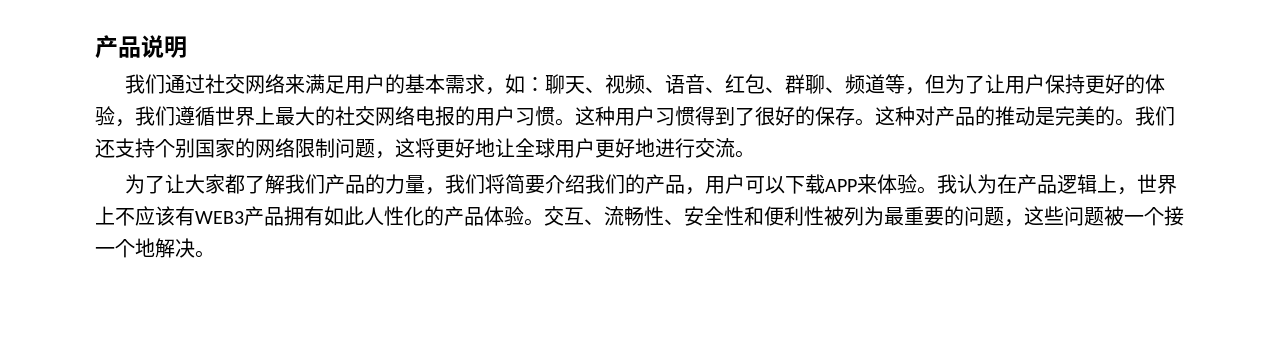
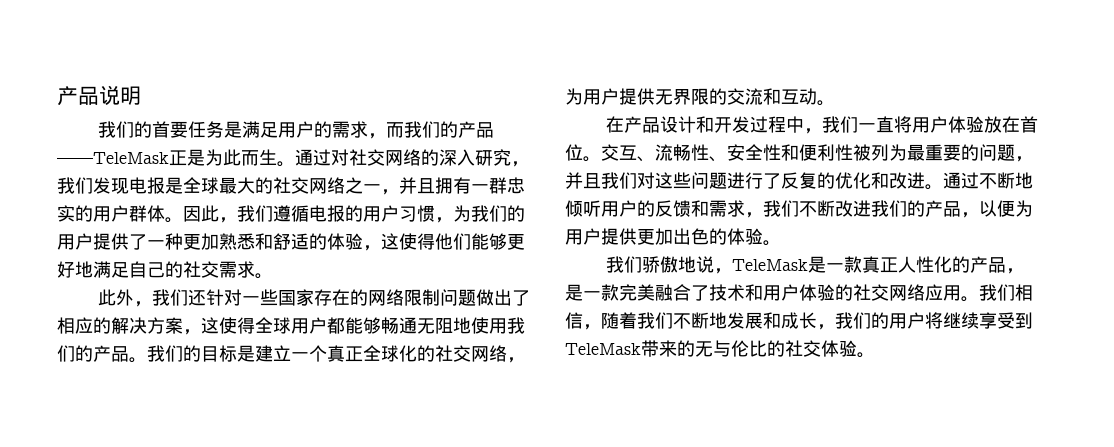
[165,74,1166,95] [95,106,1175,127] [95,138,755,159] [125,174,1178,195] [95,206,524,226] 通过社交网络来满足用户的基本需求，如：聊天、视频、语音、红包、群聊、频道等，但为了让用户保持更好的体验，我们遵循世界上最大的社交网络电报的用户习惯。这种用户习惯得到了很好的保存。这种对产品的推动是完美的。我们还支持个别国家的网络限制问题，这将更好地让全球用户更好地进行交流。 // 为了让大家都了解我们产品的力量，我们将简要介绍我们的产品，用户可以下载APP来体验。我认为在产品逻辑上，世界上不应该有WEB3产品拥有如此人性化的产品体验 -> [134,121,495,139] [57,149,529,167] [57,177,525,195] [57,205,525,223] [57,233,525,251] [57,261,273,279] [98,289,531,307] [57,317,525,335] [57,345,525,363] [565,88,835,106] [606,116,1039,134] [565,144,583,161] 的首要任务是满足用户的需求，而我们的产品——TeleMask正是为此而生。通过对社交网络的深入研究，我们发现电报是全球最大的社交网络之一，并且拥有一群忠实的用户群体。因此，我们遵循电报的用户习惯，为我们的用户提供了一种更加熟悉和舒适的体验，这使得他们能够更好地满足自己的社交需求。 // 此外，我们还针对一些国家存在的网络限制问题做出了相应的解决方案，这使得全球用户都能够畅通无阻地使用我们的产品。我们的目标是建立一个真正全球化的社交网络，为用户提供无界限的交流和互动。 // 在产品设计和开发过程中，我们一直将用户体验放在首位
[1024,206,1184,226] [95,238,195,258] 这些问题被一个接一个地解决 -> [565,172,1033,190] [565,200,1033,218] [565,228,781,246] [606,256,1025,274] [565,284,1033,302] [565,312,1033,330] [565,340,857,357] 并且我们对这些问题进行了反复的优化和改进。通过不断地倾听用户的反馈和需求，我们不断改进我们的产品，以便为用户提供更加出色的体验。 // 我们骄傲地说，TeleMask是一款真正人性化的产品，是一款完美融合了技术和用户体验的社交网络应用。我们相信，随着我们不断地发展和成长，我们的用户将继续享受到TeleMask带来的无与伦比的社交体验

